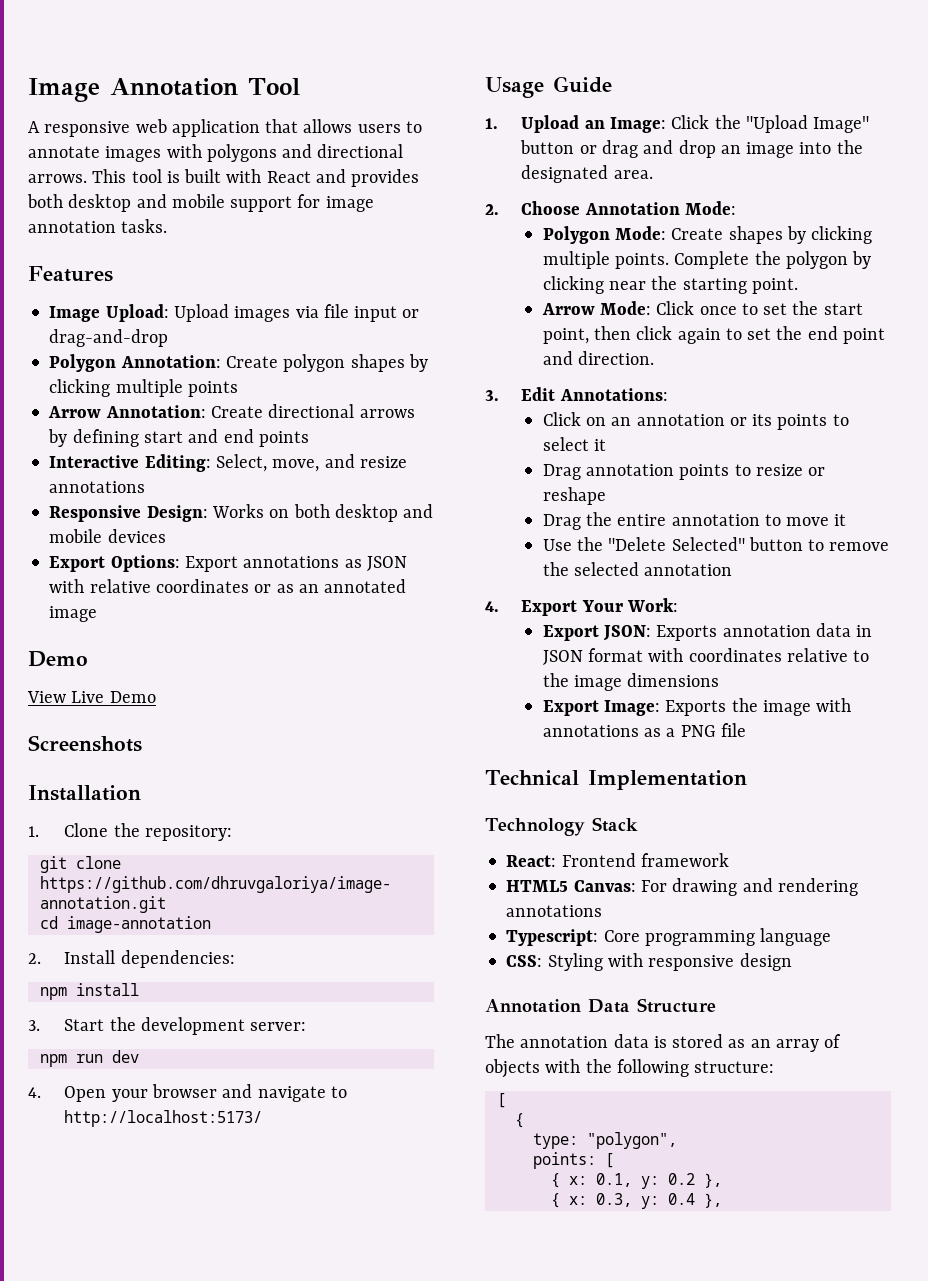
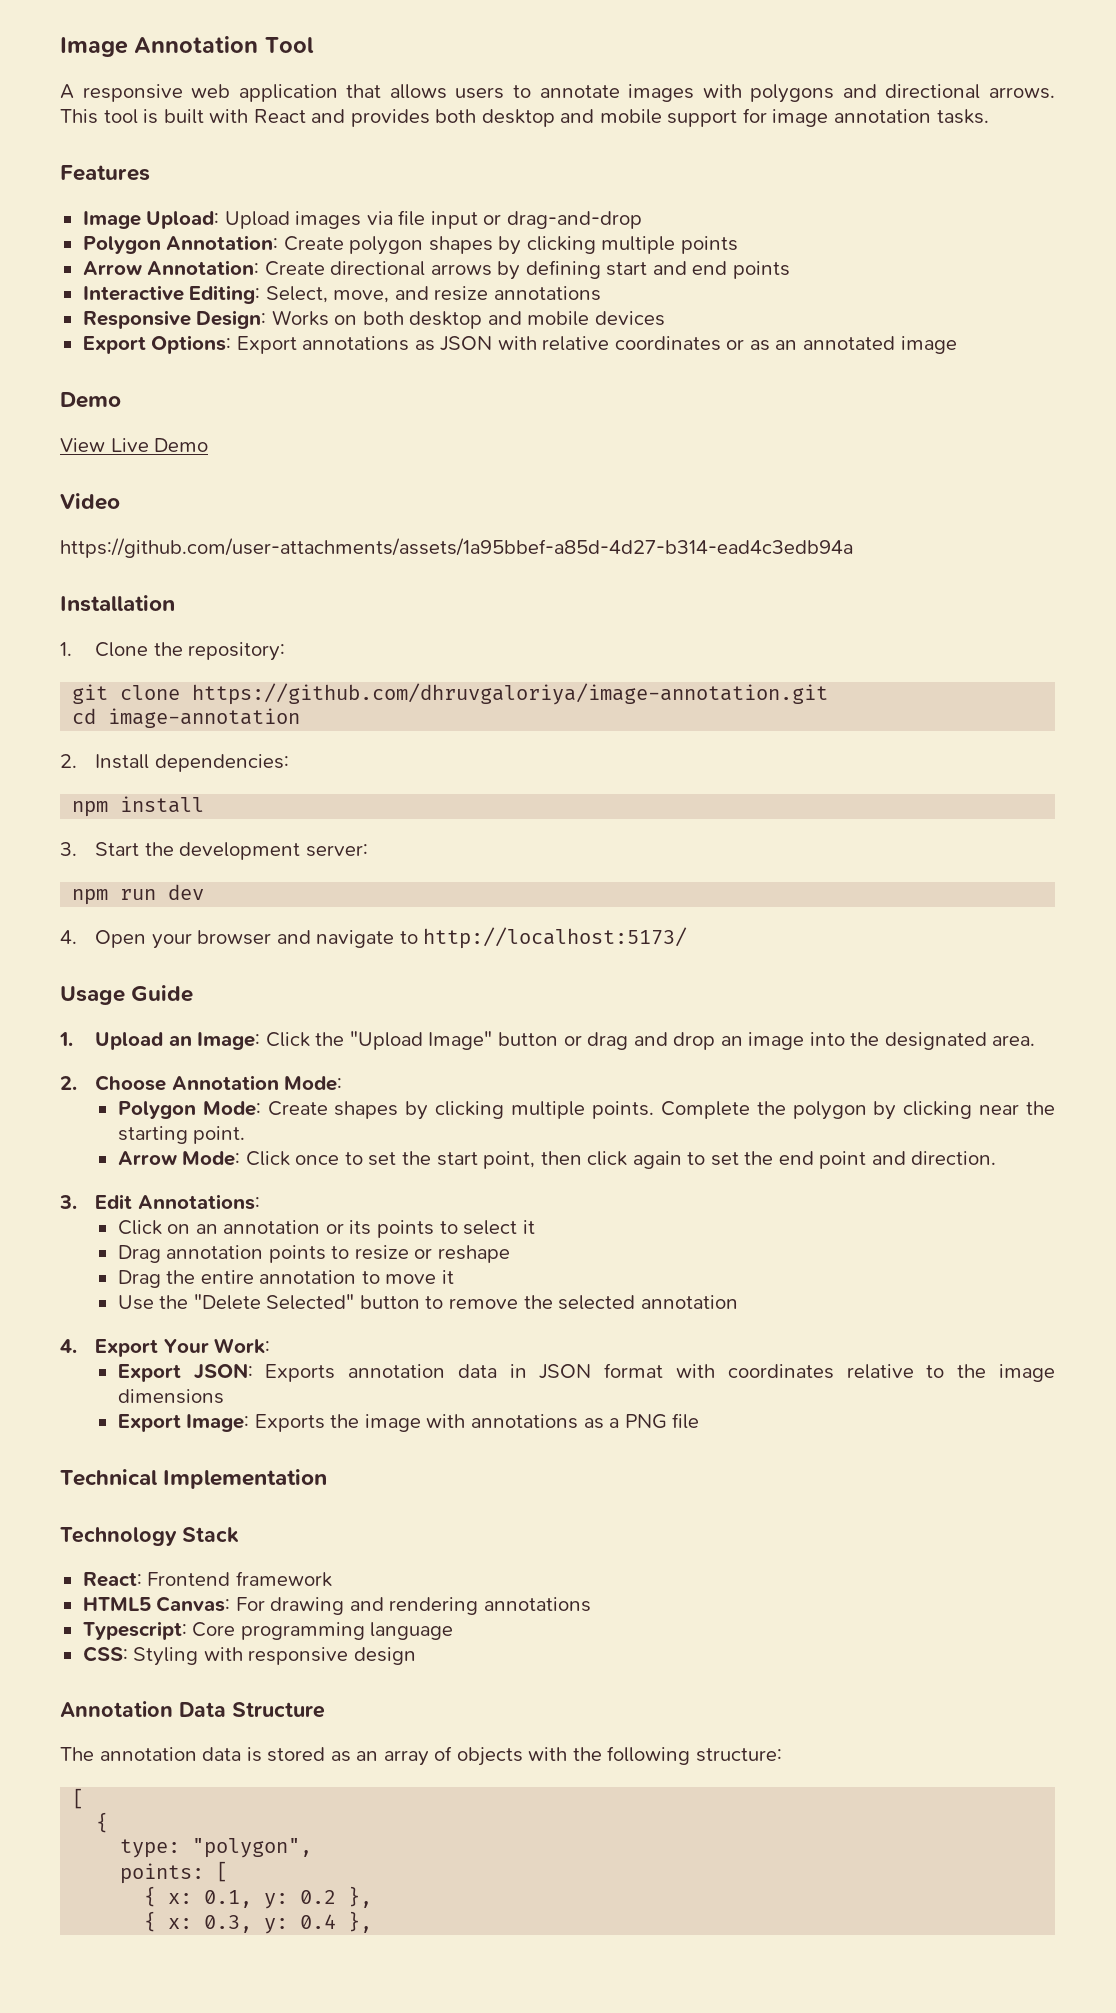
[28,735,142,752] Screenshots -> [60,493,120,510] [60,538,853,558] Video // https://github.com/user-attachments/assets/1a95bbef-a85d-4d27-b314-ead4c3edb94a

